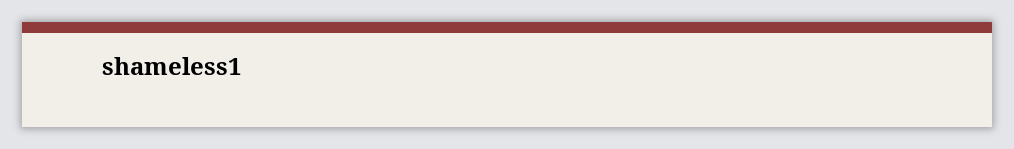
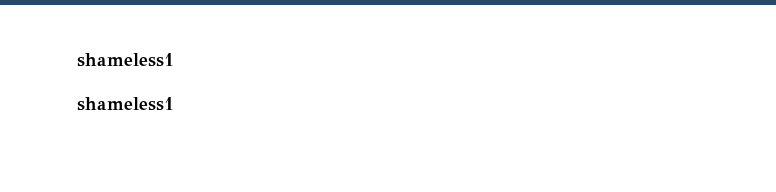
[102,57,241,75] shameless1 -> [77,53,174,67] [77,97,174,111] shameless1 // shameless1

